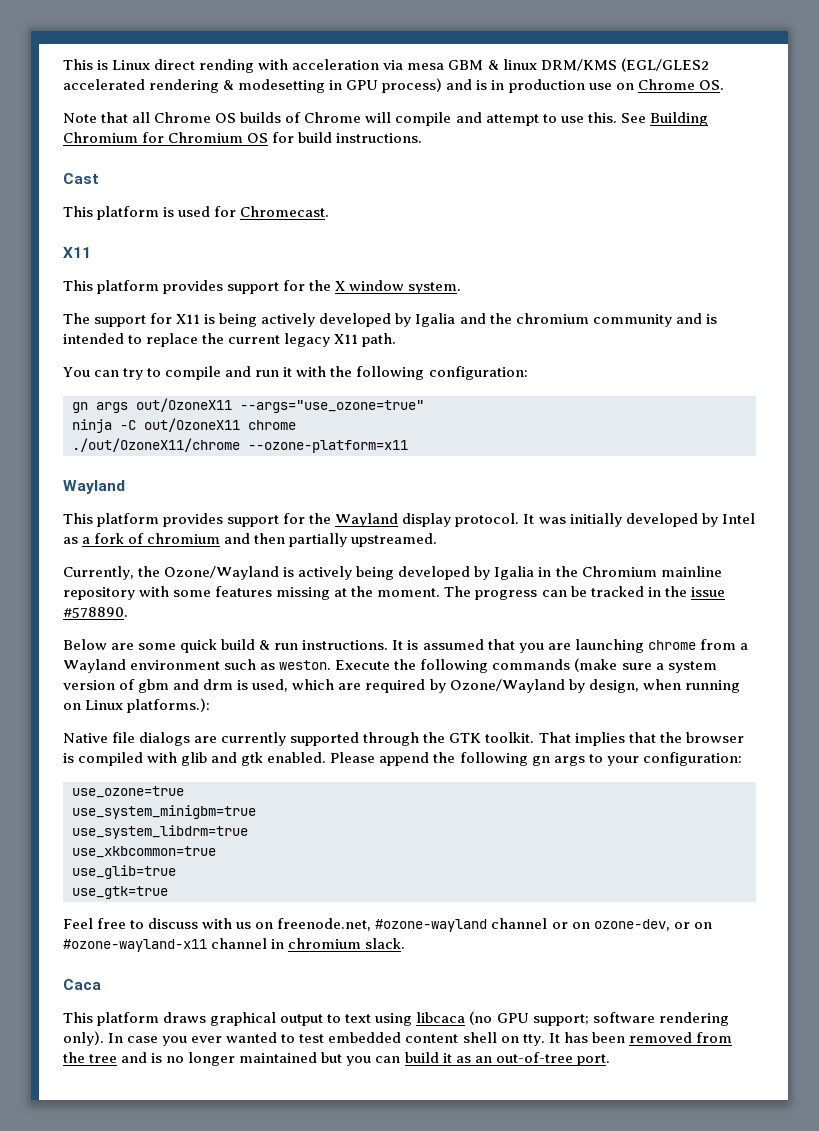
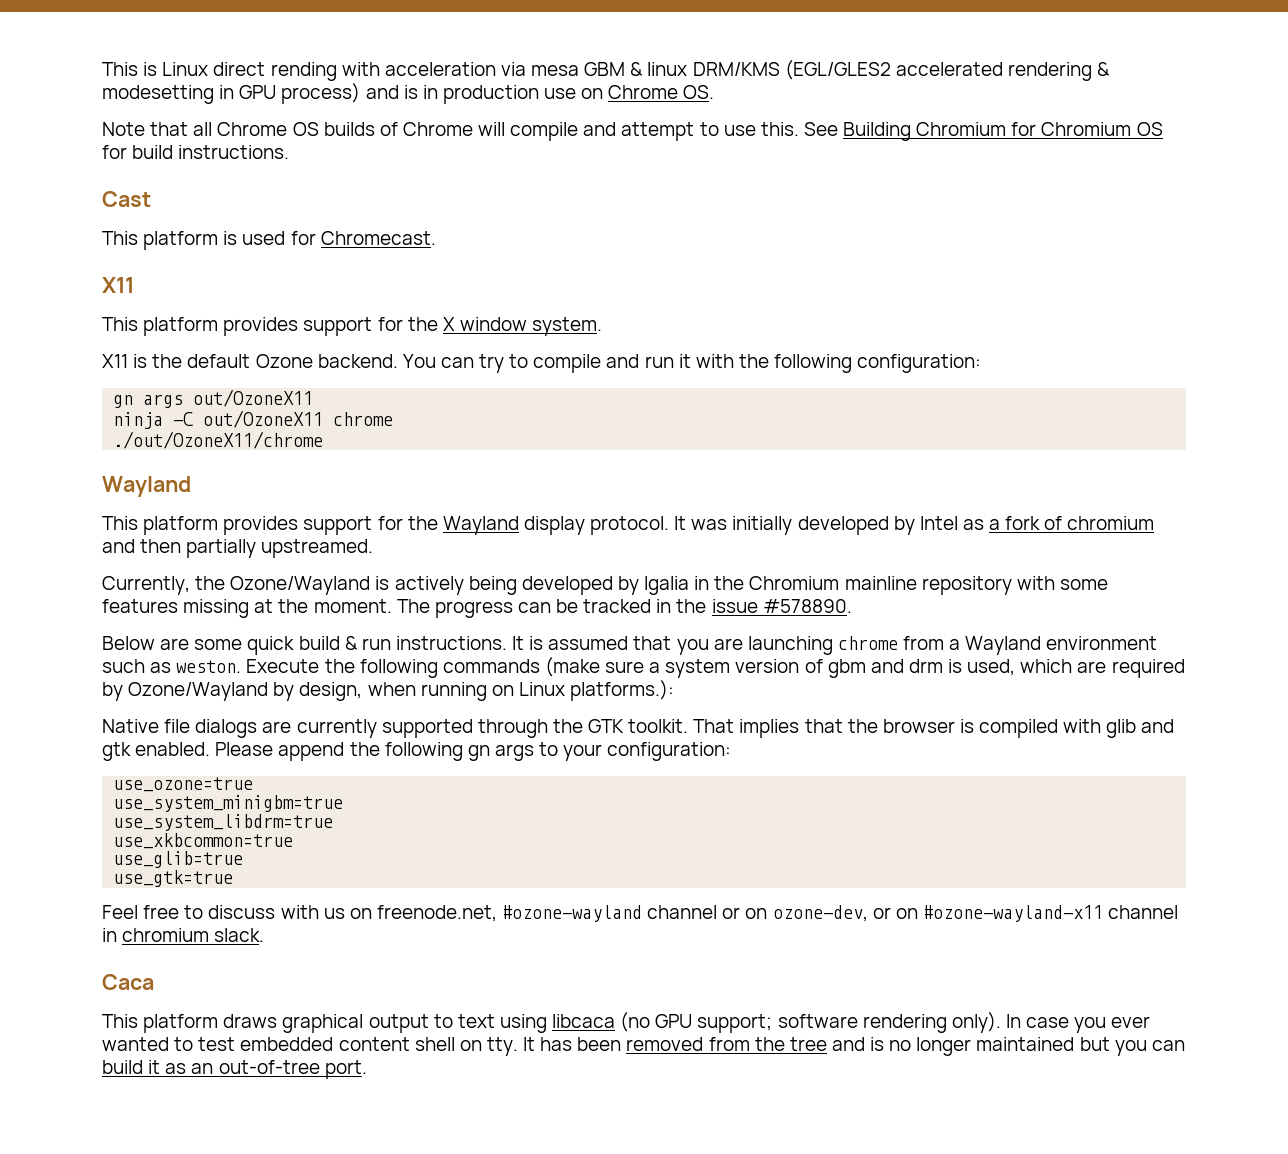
[63,313,717,327] [63,333,397,347] The support for X11 is being actively developed by Igalia and the chromium community and is intended to replace the current legacy X11 path. // -> [102,354,398,368] X11 is the default Ozone backend.
[240,400,424,413] --args="use_ozone=true" -> (314, 398) none
[248,440,408,453] --ozone-platform=x11 -> (324, 440) none

